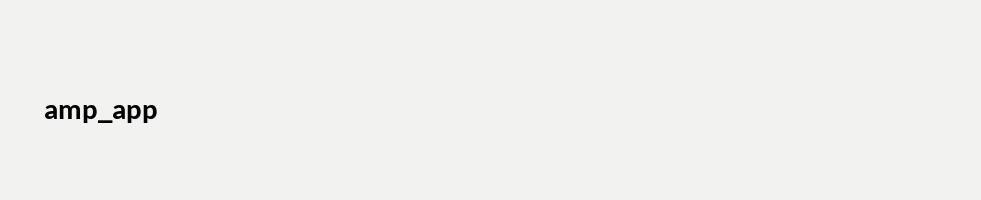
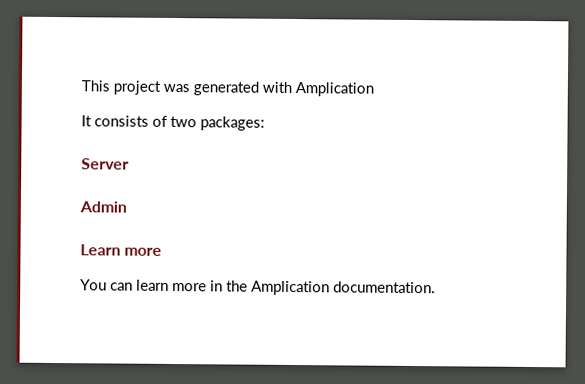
[44,105,158,123] amp_app -> [81,80,374,97] [81,115,265,131] [81,158,129,170] [79,201,127,213] [80,244,163,256] [80,279,436,296] This project was generated with Amplication // It consists of two packages: // Server // Admin // Learn more // You can learn more in the Amplication documentation.

